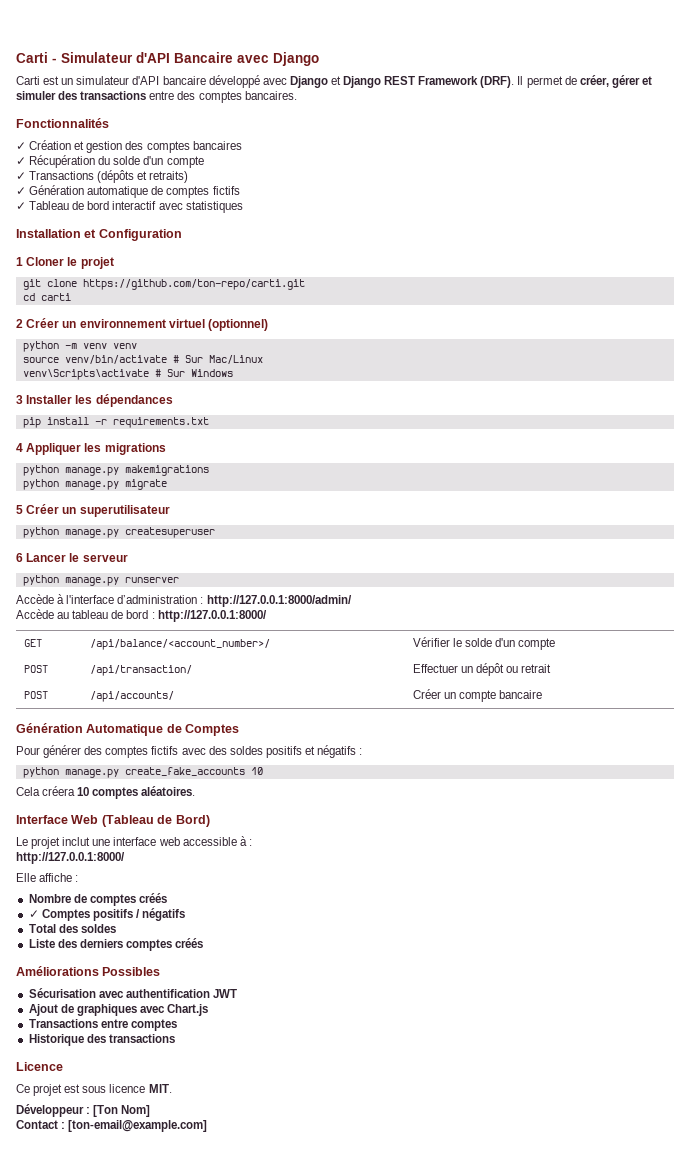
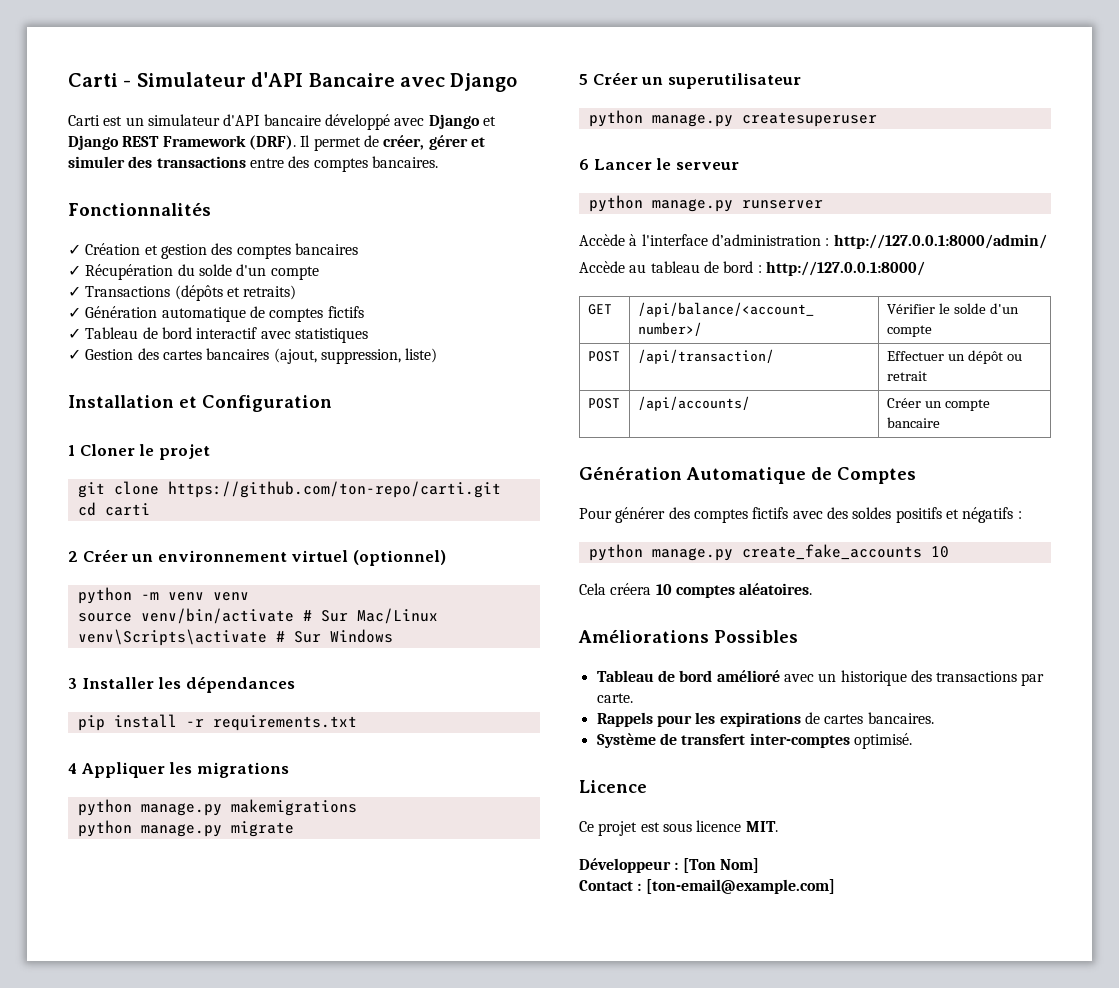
(243, 207) none -> [68,348,438,364] // ✓ Gestion des cartes bancaires (ajout, suppression, liste)
[16,815,210,827] [16,836,252,849] [16,852,125,864] [16,873,79,882] [28,893,167,906] [28,908,186,921] [28,924,116,933] [28,938,204,951] [16,966,161,976] [28,988,237,998] [28,1004,209,1016] [28,1019,177,1031] [28,1034,175,1046] Interface Web (Tableau de Bord) // Le projet inclut une interface web accessible à : // http://127.0.0.1:8000/ // Elle affiche : // Nombre de comptes créés // ✓ Comptes positifs / négatifs // Total des soldes // Liste des derniers comptes créés // Améliorations Possibles // Sécurisation avec authentification JWT // Ajout de graphiques avec Chart.js // Transactions entre comptes // Historique des transactions -> [578,629,798,643] [596,670,1045,686] [596,693,633,703] [596,712,934,727] [596,733,912,749] Améliorations Possibles // Tableau de bord amélioré avec un historique des transactions par carte. // Rappels pour les expirations de cartes bancaires. // Système de transfert inter-comptes optimisé.

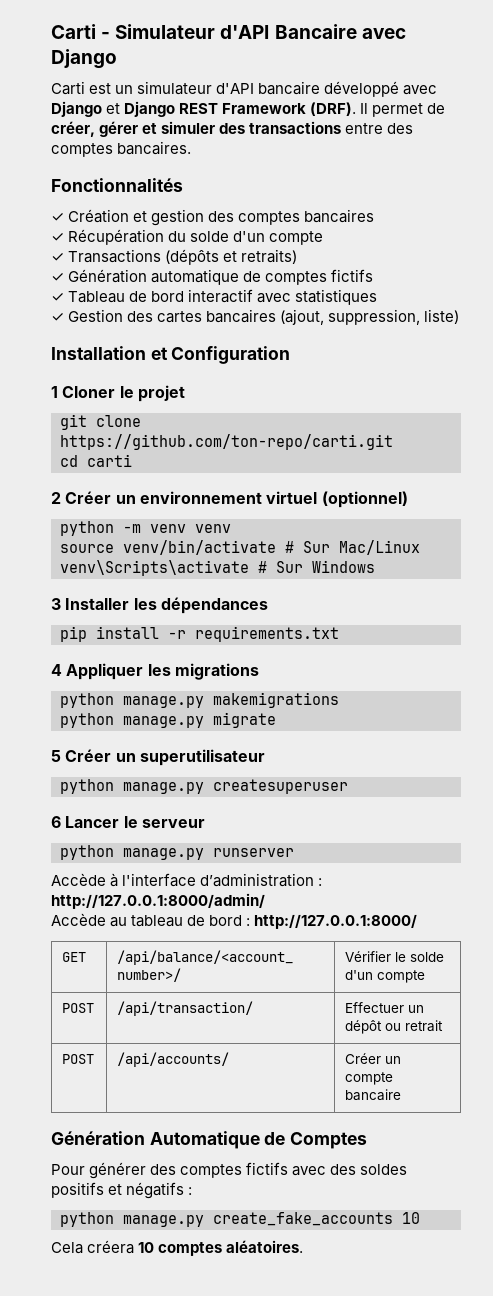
[578,629,798,643] [596,670,1045,686] [596,693,633,703] [596,712,934,727] [596,733,912,749] [579,780,647,793] [579,820,778,836] [579,858,759,873] [579,879,835,894] // Améliorations Possibles // Tableau de bord amélioré avec un historique des transactions par carte. // Rappels pour les expirations de cartes bancaires. // Système de transfert inter-comptes optimisé. // Licence // Ce projet est sous licence MIT. // Développeur : [Ton Nom] // Contact : [ton-email@example.com] -> (304, 1246) none

